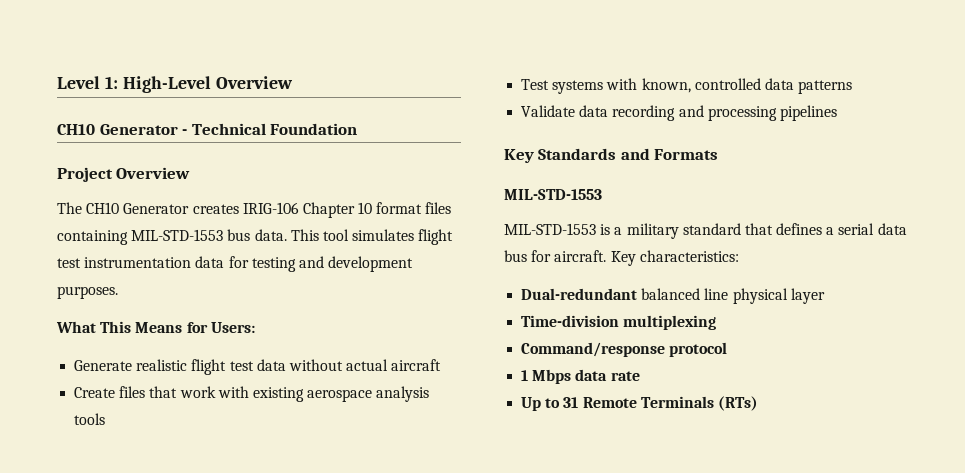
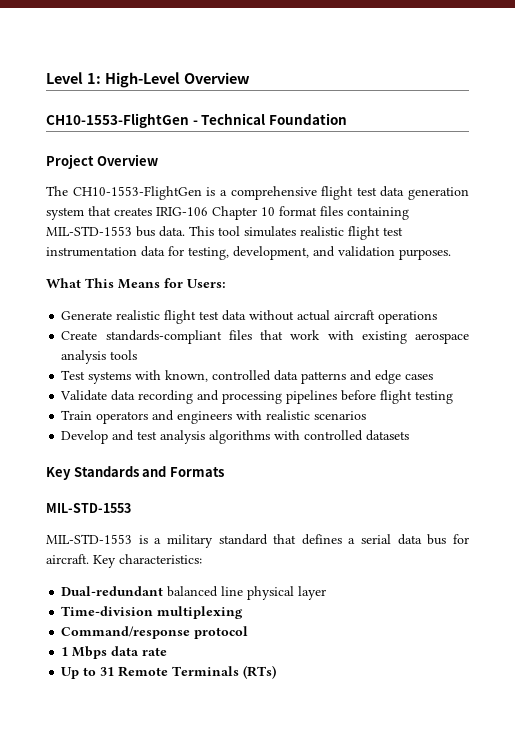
[57,124,178,135] CH10 Generator -> [46,113,189,128] CH10-1553-FlightGen
[86,202,190,214] CH10 Generator -> [72,186,469,200] [46,206,111,220] CH10-1553-FlightGen is a comprehensive flight test data generation system that
(415, 235) none -> [300,226,344,236] realistic
[251,256,414,272] testing and development -> [188,246,395,260] testing, development, and validation
(442, 365) none -> [378,311,438,324] operations
(116, 392) none -> [105,330,222,344] standards-compliant
(853, 87) none -> [350,370,434,384] and edge cases
(837, 113) none -> [341,390,454,404] [61,410,367,424] [61,430,410,444] before flight testing // Train operators and engineers with realistic scenarios // Develop and test analysis algorithms with controlled datasets

